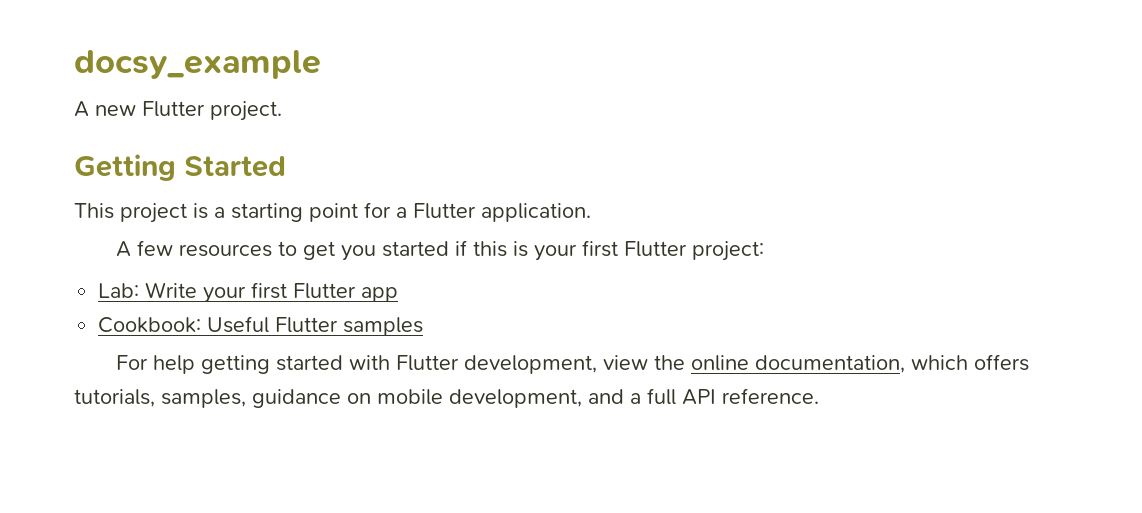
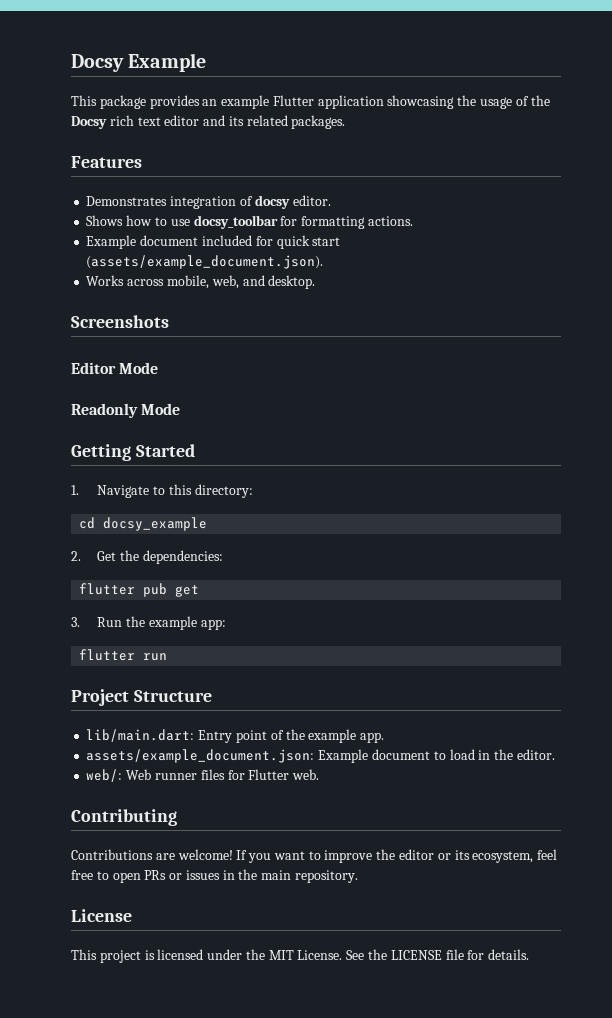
[74,50,321,79] [74,101,282,121] [74,154,286,181] [74,202,591,223] [115,240,764,261] [98,282,399,303] [98,316,424,336] [115,354,1029,374] [74,388,819,408] docsy_example // A new Flutter project. // Getting Started // This project is a starting point for a Flutter application. // A few resources to get you started if this is your first Flutter project: // Lab: Write your first Flutter app // Cookbook: Useful Flutter samples // For help getting started with Flutter development, view the online documentation, which offers tutorials, samples, guidance on mobile development, and a full API reference. -> [71,53,207,72] [71,95,550,109] [71,115,346,129] [71,156,142,168] [86,195,331,209] [86,215,413,229] [86,235,341,249] [86,255,324,269] [86,275,316,289] [71,315,169,328] [71,362,159,374] [71,403,181,418] [71,444,195,461] [71,484,253,498] [79,517,208,531] [71,550,223,564] [79,583,200,597] [71,616,226,630] [79,649,168,661] [71,689,212,706] [86,729,385,743] [86,749,555,763] [86,769,320,782] [71,809,177,826] [71,849,558,863] [71,869,359,883] [71,909,132,922] [71,949,530,963] Docsy Example // This package provides an example Flutter application showcasing the usage of the Docsy rich text editor and its related packages. // Features // Demonstrates integration of docsy editor. // Shows how to use docsy_toolbar for formatting actions. // Example document included for quick start (assets/example_document.json). // Works across mobile, web, and desktop. // Screenshots // Editor Mode // Readonly Mode // Getting Started // 1. Navigate to this directory: // cd docsy_example // 2. Get the dependencies: // flutter pub get // 3. Run the example app: // flutter run // Project Structure // lib/main.dart: Entry point of the example app. // assets/example_document.json: Example document to load in the editor. // web/: Web runner files for Flutter web. // Contributing // Contributions are welcome! If you want to improve the editor or its ecosystem, feel free to open PRs or issues in the main repository. // License // This project is licensed under the MIT License. See the LICENSE file for details.

